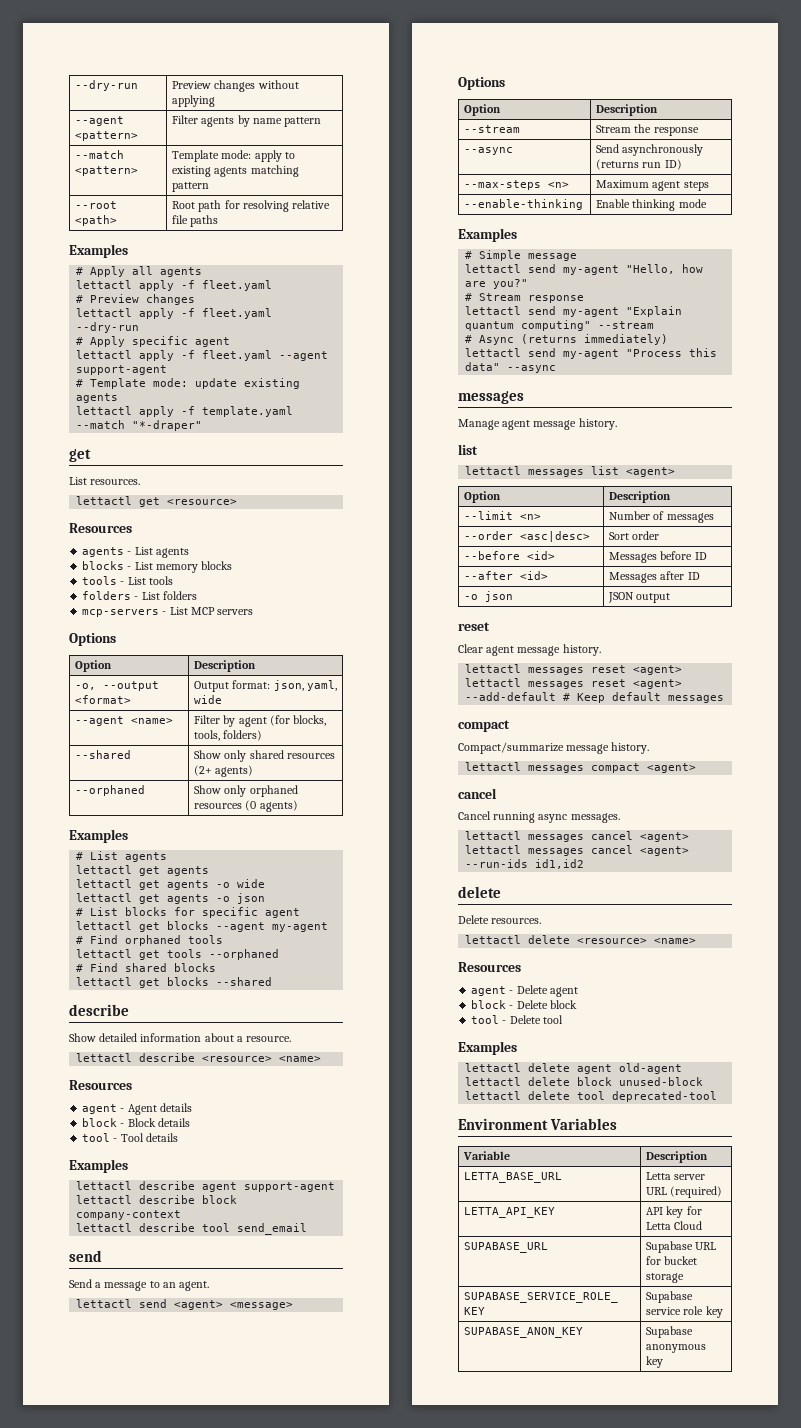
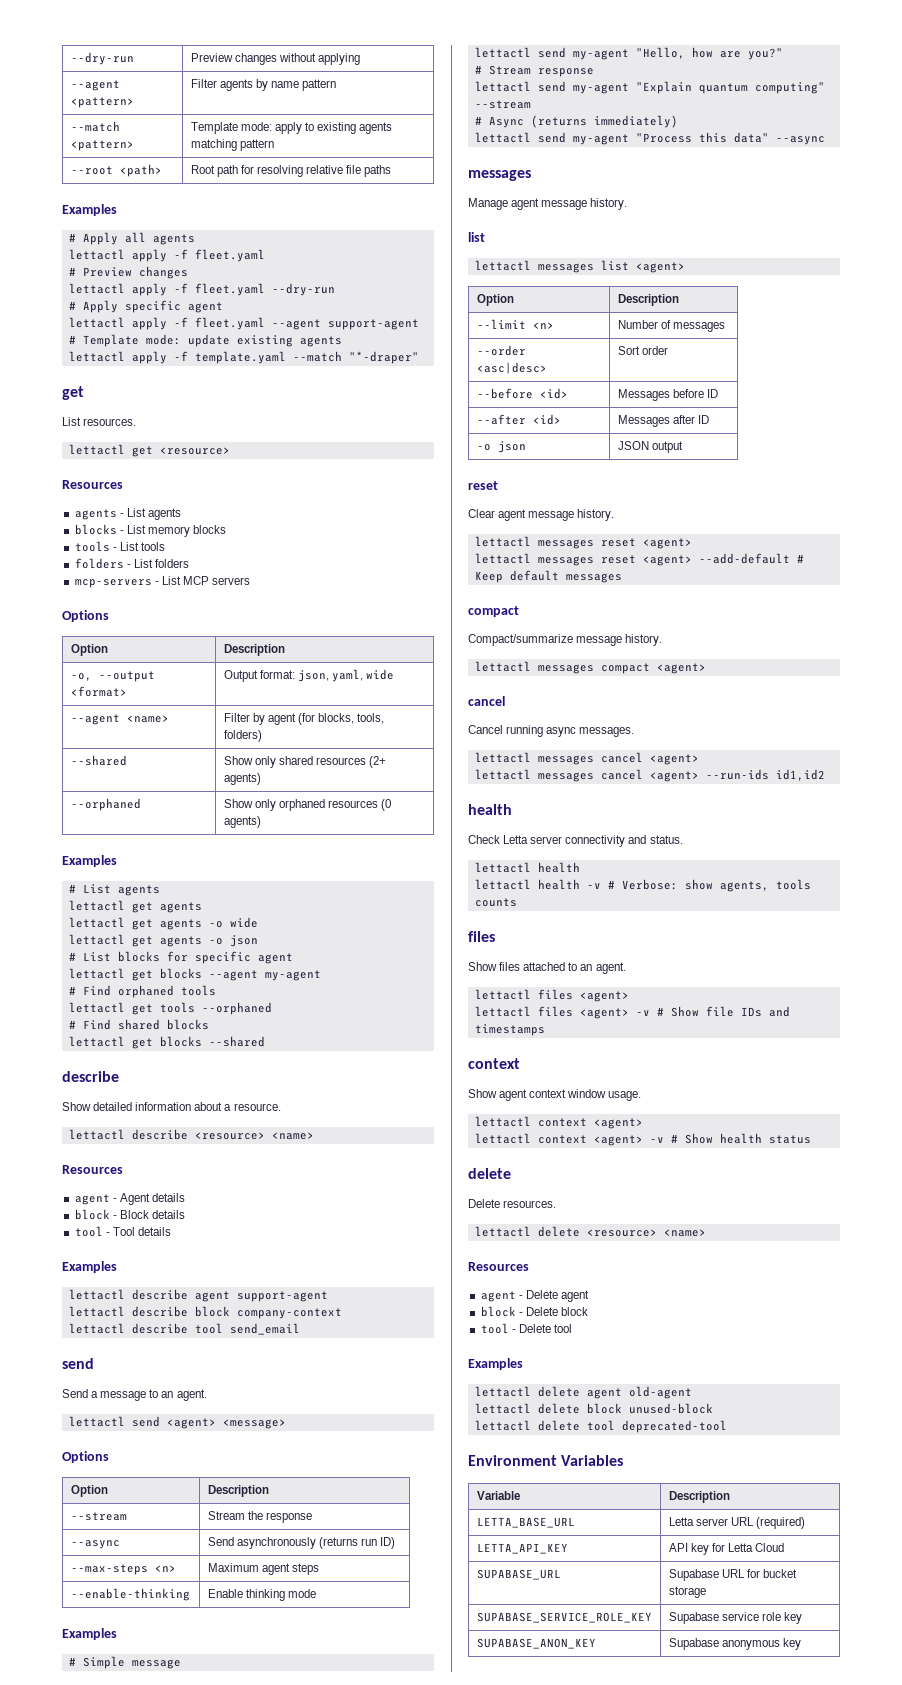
(585, 864) none -> [468,804,512,815] [468,835,683,847] [474,862,580,873] [474,879,811,892] [474,898,517,907] [468,931,495,942] [468,962,626,974] [474,989,629,1002] [474,1006,790,1019] [474,1024,545,1036] [468,1058,520,1069] [468,1089,642,1101] [474,1116,643,1129] [474,1133,811,1146] // health // Check Letta server connectivity and status. // lettactl health // lettactl health -v # Verbose: show agents, tools counts // files // Show files attached to an agent. // lettactl files <agent> // lettactl files <agent> -v # Show file IDs and timestamps // context // Show agent context window usage. // lettactl context <agent> // lettactl context <agent> -v # Show health status

